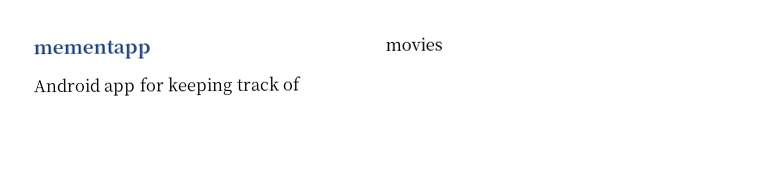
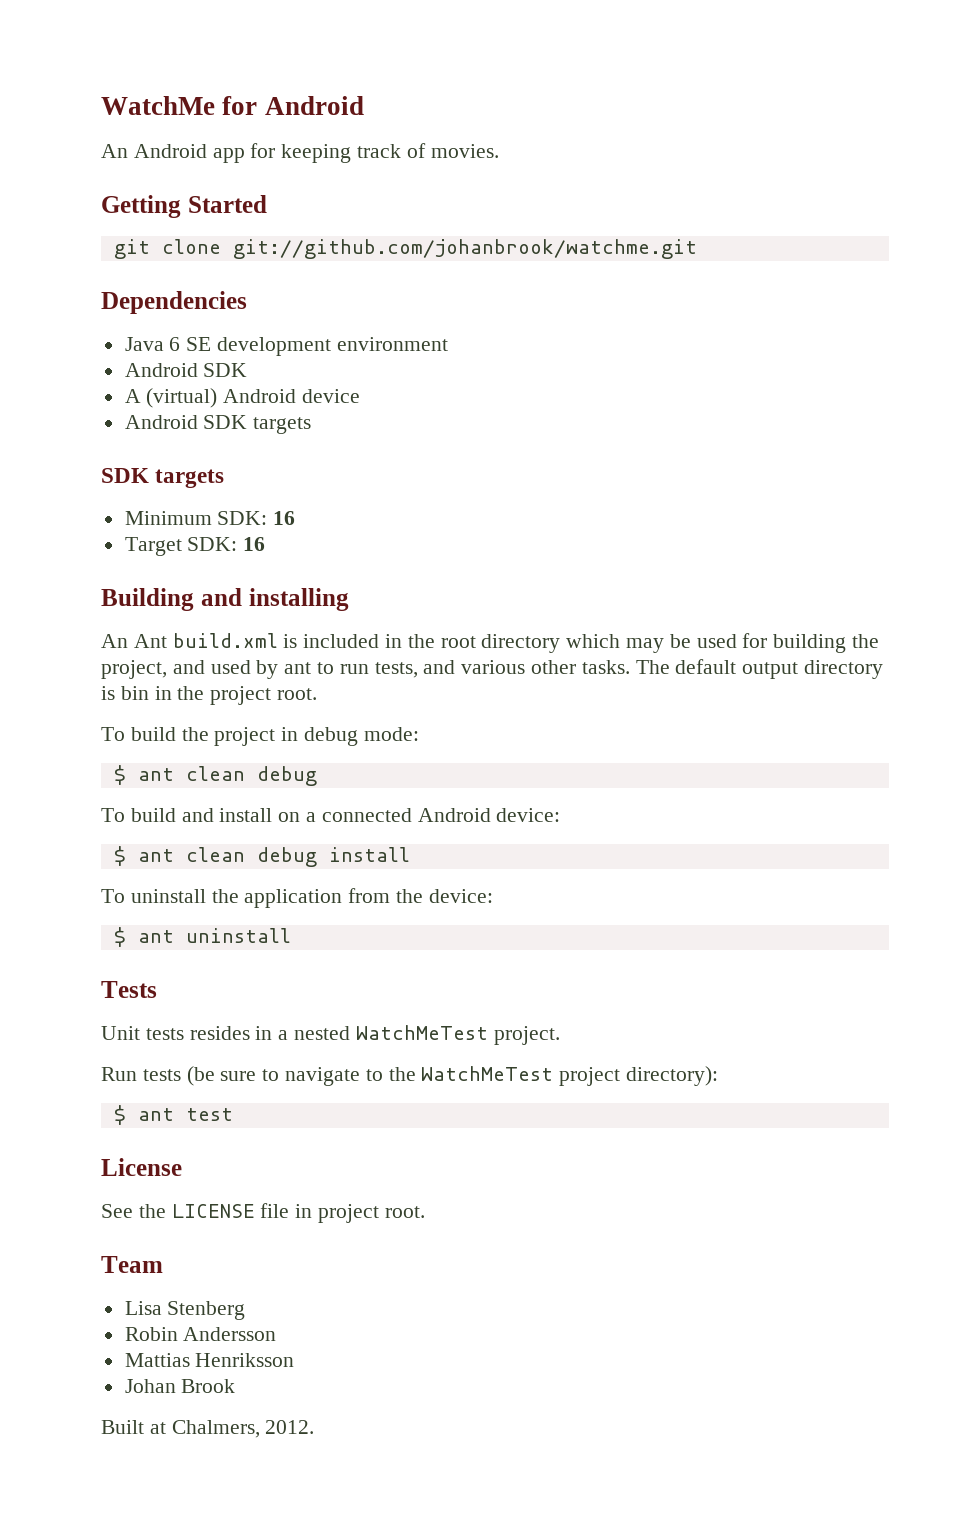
[33,39,151,60] mementapp // -> [101,96,364,115] [101,144,128,158] WatchMe for Android // An
[385,37,443,51] movies -> [430,144,499,158] [101,195,267,218] [113,239,697,259] [101,291,247,314] [124,337,448,356] [124,363,248,377] [124,388,361,408] [124,415,312,434] [101,468,225,488] [124,511,296,525] [124,537,266,556] [101,588,349,611] [101,633,880,653] [101,659,884,679] [101,686,318,705] [101,727,419,746] [113,765,317,786] [101,808,561,822] [113,846,410,867] [101,888,493,908] [113,927,291,947] [101,981,157,998] [101,1025,560,1045] [101,1066,719,1086] [113,1105,233,1125] [101,1158,182,1176] [101,1203,425,1223] [101,1256,163,1273] [124,1301,246,1320] [124,1327,277,1341] [124,1353,295,1367] [124,1379,236,1393] [101,1420,315,1438] movies. // Getting Started // git clone git://github.com/johanbrook/watchme.git // Dependencies // Java 6 SE development environment // Android SDK // A (virtual) Android device // Android SDK targets // SDK targets // Minimum SDK: 16 // Target SDK: 16 // Building and installing // An Ant build.xml is included in the root directory which may be used for building the project, and used by ant to run tests, and various other tasks. The default output directory is bin in the project root. // To build the project in debug mode: // $ ant clean debug // To build and install on a connected Android device: // $ ant clean debug install // To uninstall the application from the device: // $ ant uninstall // Tests // Unit tests resides in a nested WatchMeTest project. // Run tests (be sure to navigate to the WatchMeTest project directory): // $ ant test // License // See the LICENSE file in project root. // Team // Lisa Stenberg // Robin Andersson // Mattias Henriksson // Johan Brook // Built at Chalmers, 2012.

